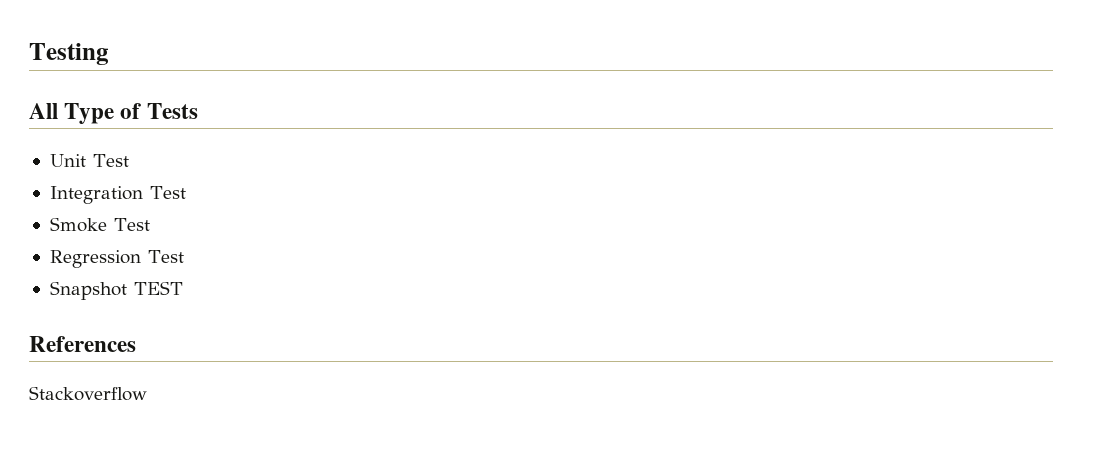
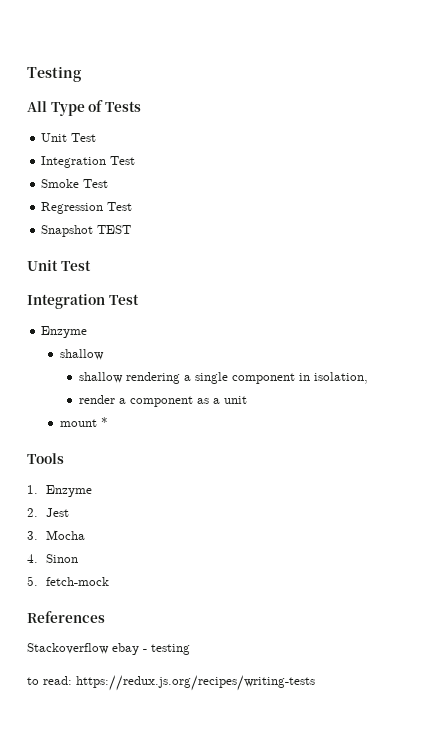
[29,336,136,352] [29,386,147,401] References // Stackoverflow -> [27,260,91,271] [27,294,139,309] [41,326,88,338] [60,349,105,360] [78,372,368,384] [78,395,247,407] [60,417,109,427] [27,453,64,464] [27,485,92,497] [27,508,69,517] [27,530,85,540] [27,554,78,563] [27,576,109,586] [27,611,105,623] [27,643,190,655] [27,675,315,691] Unit Test // Integration Test // Enzyme // shallow // shallow rendering a single component in isolation, // render a component as a unit // mount * // Tools // 1. Enzyme // 2. Jest // 3. Mocha // 4. Sinon // 5. fetch-mock // References // Stackoverflow ebay - testing // to read: https://redux.js.org/recipes/writing-tests

